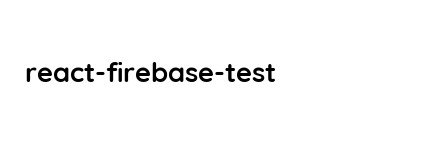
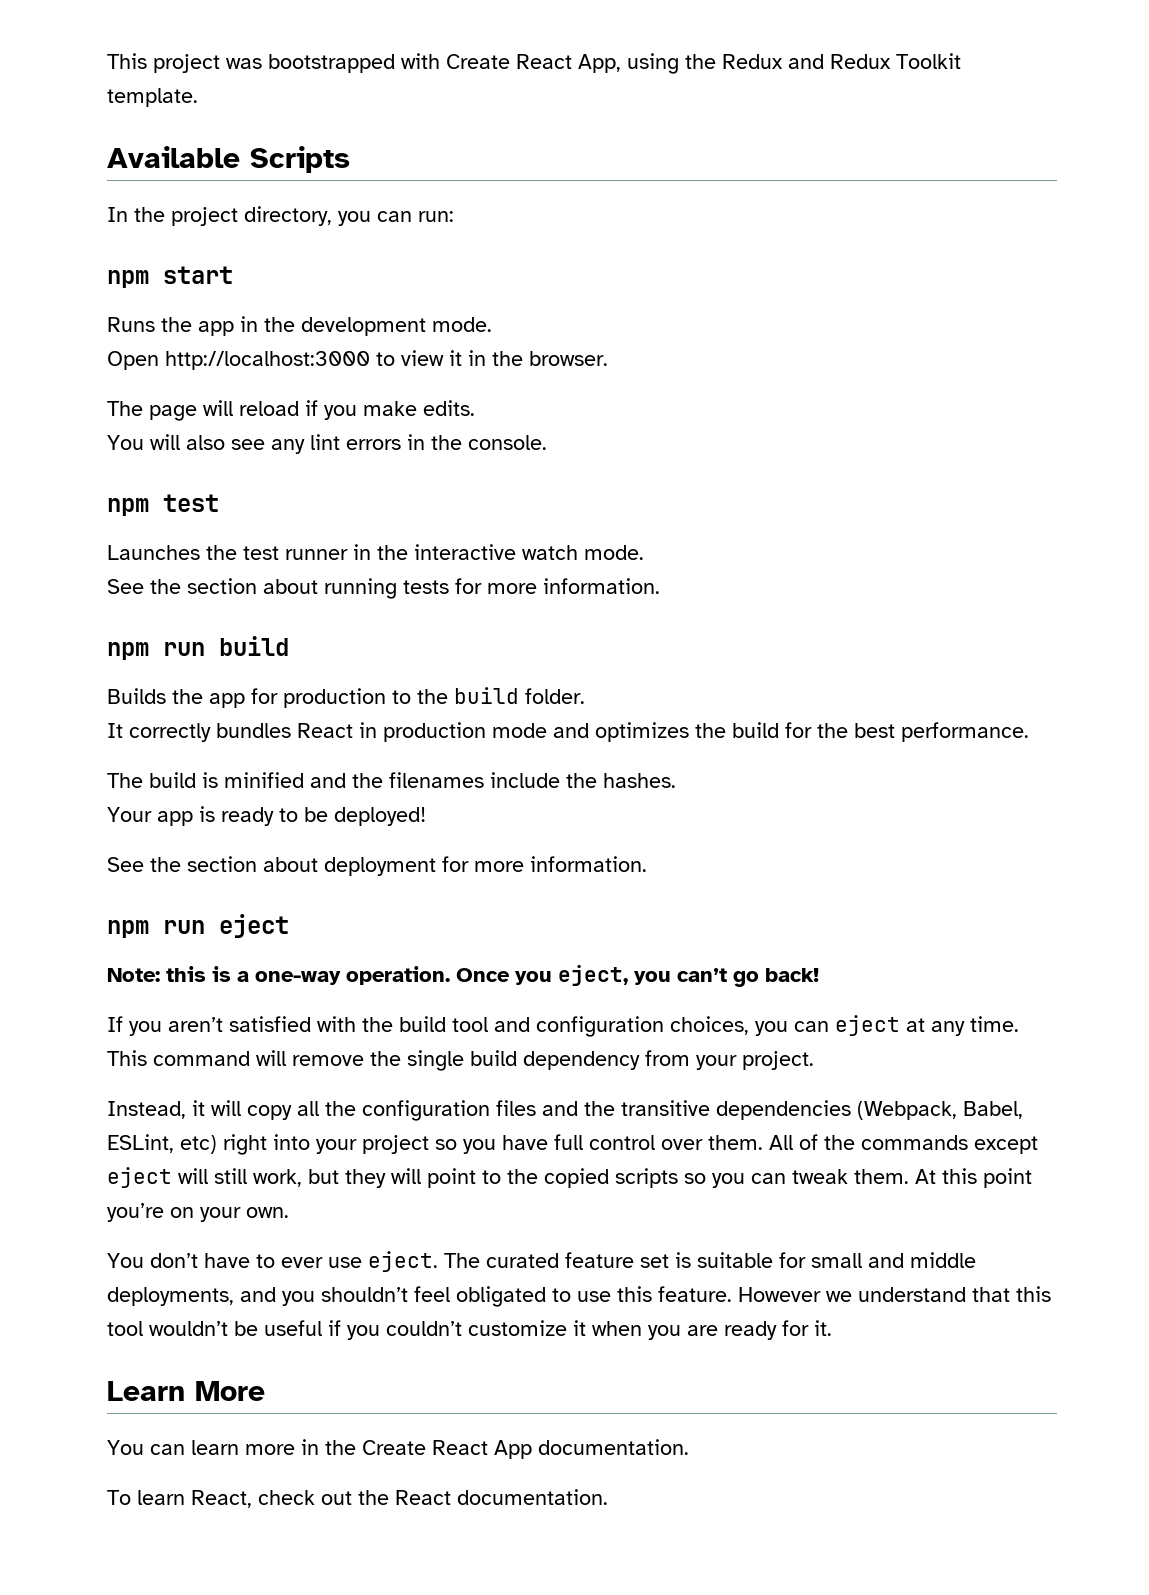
[25,61,276,82] react-firebase-test -> [107,53,961,74] [107,88,198,107] [107,146,350,173] [107,206,454,226] [107,266,233,288] [107,316,492,336] [107,350,608,370] [107,400,475,421] [107,434,547,454] [107,494,219,516] [107,544,644,560] [107,578,660,599] [107,636,289,660] [107,687,585,708] [107,722,1029,742] [107,772,676,788] [107,806,426,826] [107,856,647,876] [107,914,289,938] [107,965,819,987] [107,1015,1019,1037] [107,1050,814,1071] [107,1100,1023,1121] [107,1134,1038,1155] [107,1167,1032,1188] [107,1203,289,1222] [107,1251,976,1272] [107,1286,1051,1307] [107,1320,832,1340] [107,1381,265,1401] [107,1439,689,1459] [107,1489,608,1508] This project was bootstrapped with Create React App, using the Redux and Redux Toolkit template. // Available Scripts // In the project directory, you can run: // npm start // Runs the app in the development mode. // Open http://localhost:3000 to view it in the browser. // The page will reload if you make edits. // You will also see any lint errors in the console. // npm test // Launches the test runner in the interactive watch mode. // See the section about running tests for more information. // npm run build // Builds the app for production to the build folder. // It correctly bundles React in production mode and optimizes the build for the best performance. // The build is minified and the filenames include the hashes. // Your app is ready to be deployed! // See the section about deployment for more information. // npm run eject // Note: this is a one-way operation. Once you eject, you can’t go back! // If you aren’t satisfied with the build tool and configuration choices, you can eject at any time. This command will remove the single build dependency from your project. // Instead, it will copy all the configuration files and the transitive dependencies (Webpack, Babel, ESLint, etc) right into your project so you have full control over them. All of the commands except eject will still work, but they will point to the copied scripts so you can tweak them. At this point you’re on your own. // You don’t have to ever use eject. The curated feature set is suitable for small and middle deployments, and you shouldn’t feel obligated to use this feature. However we understand that this tool wouldn’t be useful if you couldn’t customize it when you are ready for it. // Learn More // You can learn more in the Create React App documentation. // To learn React, check out the React documentation.

